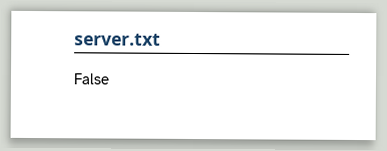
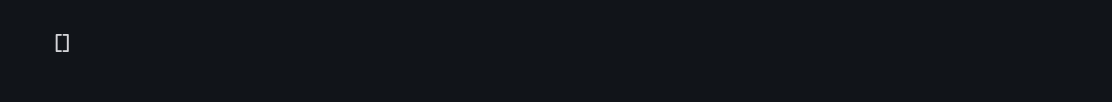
[74,33,161,46] [73,73,110,85] server.txt // False -> [54,34,70,52] []

